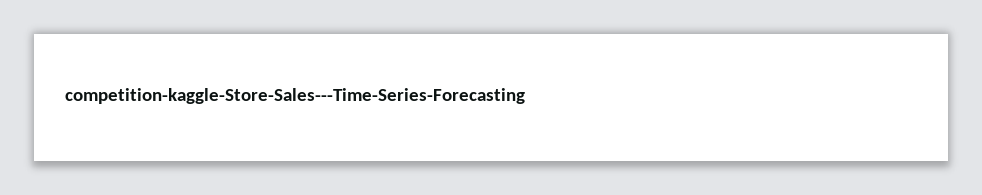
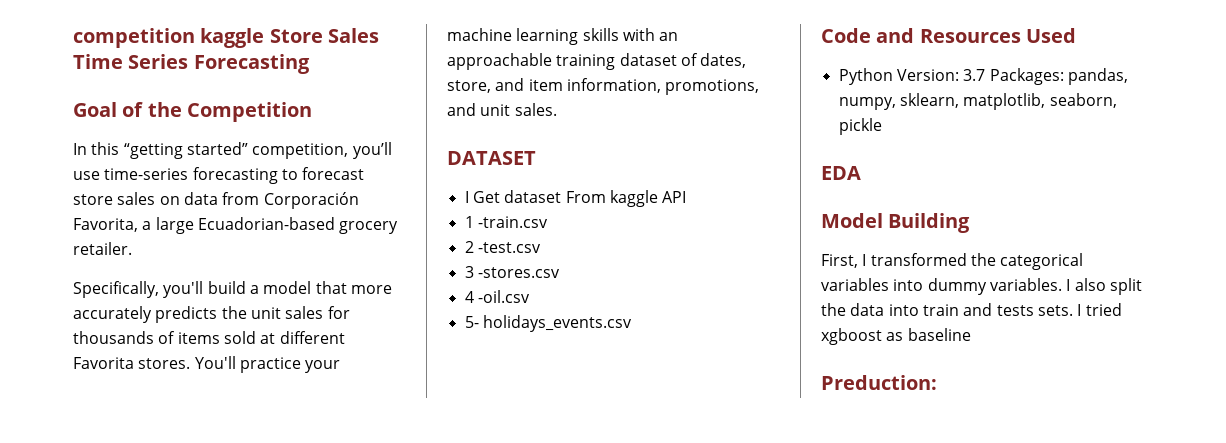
[65,88,525,104] competition-kaggle-Store-Sales---Time-Series-Forecasting -> [73,28,380,48] [73,54,310,74] [73,102,313,122] [73,142,392,159] [73,167,365,184] [73,192,359,209] [73,217,399,234] [73,242,132,255] [73,281,392,298] [73,306,350,323] [73,331,345,344] [73,356,341,373] [447,28,679,45] [447,53,747,70] [447,78,760,95] [447,103,557,116] [447,151,536,165] [464,190,687,207] [464,216,548,228] [464,241,541,253] [464,266,560,278] [464,290,530,303] [464,315,632,332] [821,28,1077,43] [838,68,1128,85] [838,93,1117,110] [838,118,882,135] [821,166,861,180] [821,213,971,233] [821,253,1084,270] [821,278,1142,295] [821,303,1122,316] [821,328,971,345] [821,375,937,390] competition kaggle Store Sales Time Series Forecasting // Goal of the Competition // In this “getting started” competition, you’ll use time-series forecasting to forecast store sales on data from Corporación Favorita, a large Ecuadorian-based grocery retailer. // Specifically, you'll build a model that more accurately predicts the unit sales for thousands of items sold at different Favorita stores. You'll practice your machine learning skills with an approachable training dataset of dates, store, and item information, promotions, and unit sales. // DATASET // I Get dataset From kaggle API // 1 -train.csv // 2 -test.csv // 3 -stores.csv // 4 -oil.csv // 5- holidays_events.csv // Code and Resources Used // Python Version: 3.7 Packages: pandas, numpy, sklearn, matplotlib, seaborn, pickle // EDA // Model Building // First, I transformed the categorical variables into dummy variables. I also split the data into train and tests sets. I tried xgboost as baseline // Preduction:

